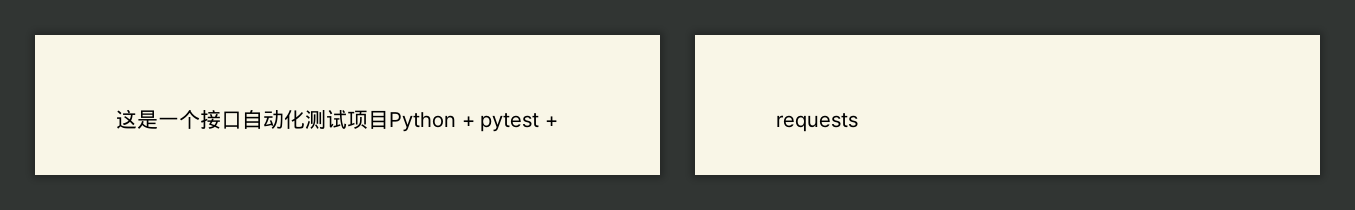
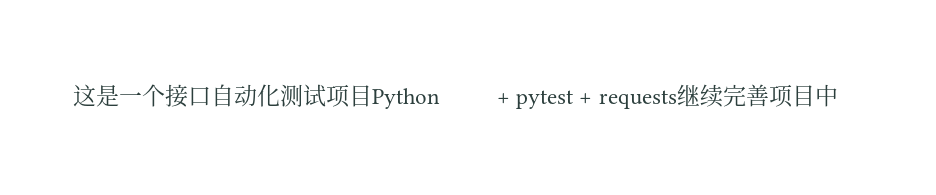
(858, 122) none -> [676,84,838,108] 继续完善项目中

